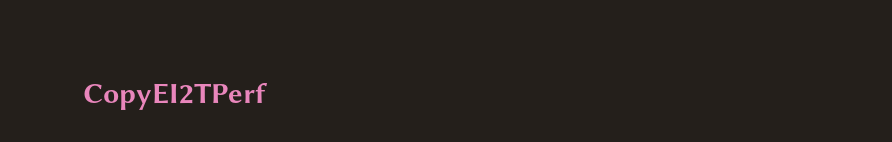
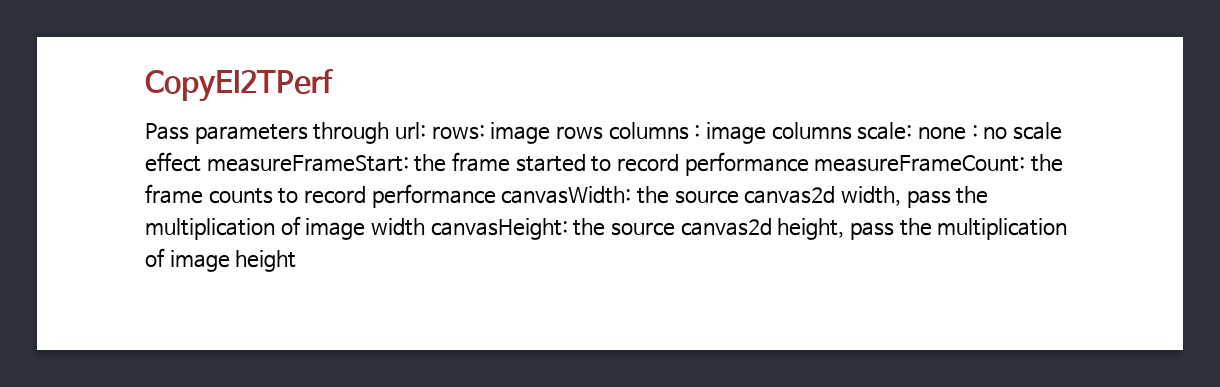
(268, 96) none -> [145,122,1062,144] [145,152,1063,176] [145,184,989,208] [145,216,1068,240] [145,248,297,272] // Pass parameters through url: rows: image rows columns : image columns scale: none : no scale effect measureFrameStart: the frame started to record performance measureFrameCount: the frame counts to record performance canvasWidth: the source canvas2d width, pass the multiplication of image width canvasHeight: the source canvas2d height, pass the multiplication of image height

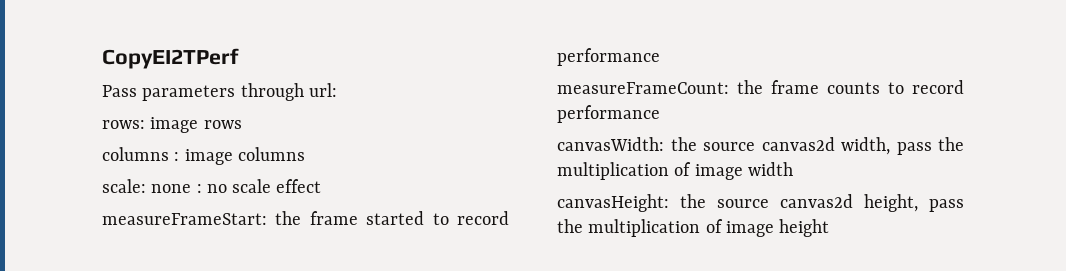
(426, 130) none -> (337, 90) //
(603, 133) none -> (242, 124) //
(852, 131) none -> (305, 154) //
(201, 162) none -> (322, 186) //
(809, 164) none -> (660, 57) //
(496, 196) none -> (660, 114) //
(425, 227) none -> (793, 169) //

